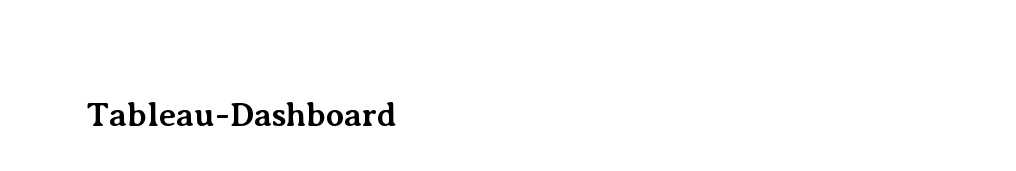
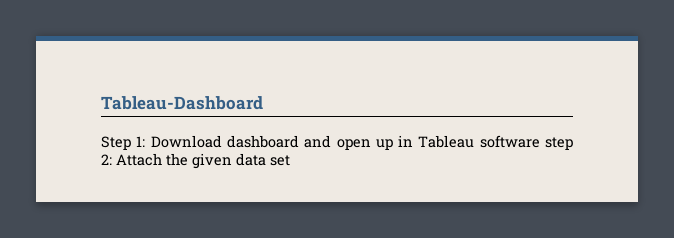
(397, 114) none -> [101,135,573,150] [101,153,290,169] // Step 1: Download dashboard and open up in Tableau software step 2: Attach the given data set

